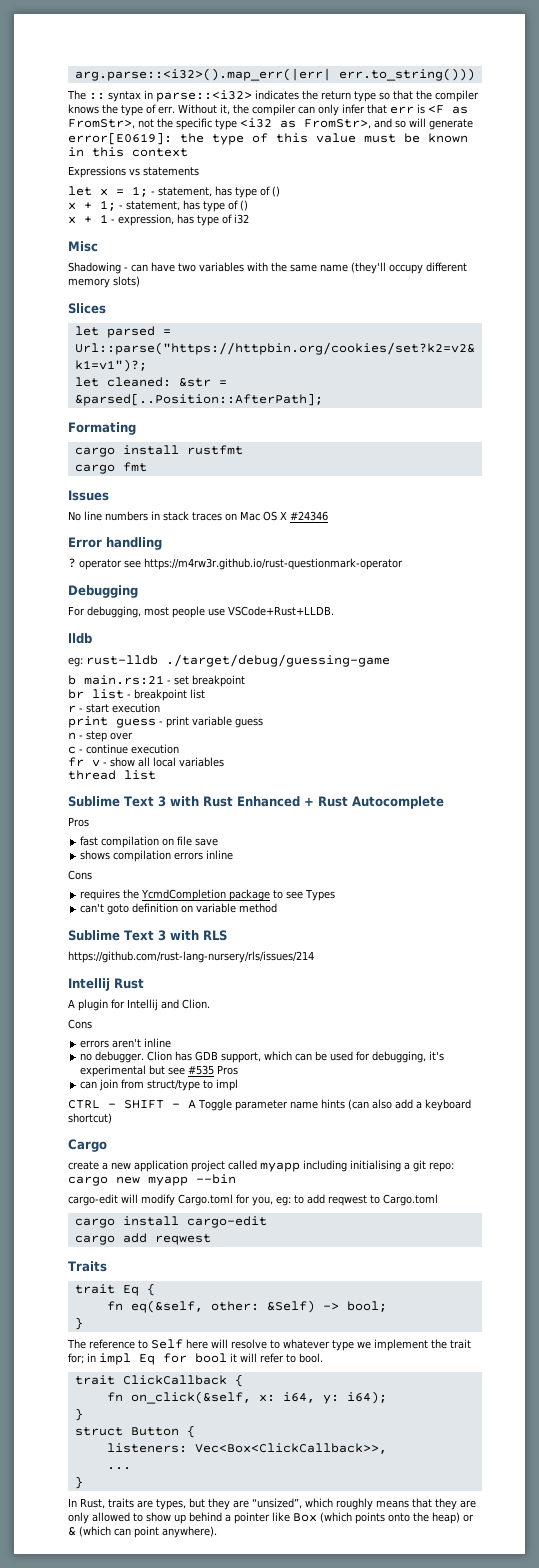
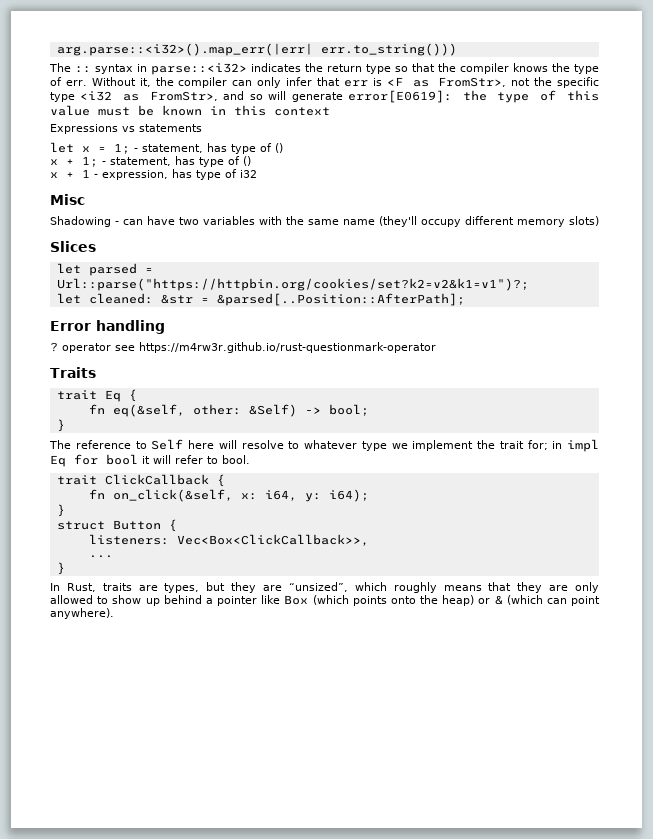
[68,422,136,435] [74,445,243,457] [74,462,147,474] [68,490,109,501] [68,511,328,521] // Formating // cargo install rustfmt // cargo fmt // Issues // No line numbers in stack traces on Mac OS X #24346 -> (465, 299) none
[68,585,138,598] [68,606,334,618] [68,633,92,644] [68,654,390,667] [68,675,245,687] [68,689,205,701] [68,703,160,713] [68,716,263,728] [68,731,133,742] [68,744,179,754] [68,757,224,767] [68,770,156,780] [68,796,444,809] [68,817,89,827] [80,836,219,848] [80,850,234,862] [68,870,92,880] [80,889,336,901] [80,903,278,915] [68,930,227,941] [68,951,314,963] [68,978,144,991] [68,999,210,1011] [68,1019,92,1029] [80,1038,172,1048] [80,1051,445,1063] [80,1065,239,1077] [80,1079,239,1091] [68,1099,471,1111] [68,1113,112,1124] [68,1139,107,1152] [68,1160,454,1172] [68,1174,236,1186] [68,1194,438,1206] [74,1216,267,1228] [74,1233,211,1245] // Debugging // For debugging, most people use VSCode+Rust+LLDB. // lldb // eg: rust-lldb ./target/debug/guessing-game // b main.rs:21 - set breakpoint // br list - breakpoint list // r - start execution // print guess - print variable guess // n - step over // c - continue execution // fr v - show all local variables // thread list // Sublime Text 3 with Rust Enhanced + Rust Autocomplete // Pros // fast compilation on file save // shows compilation errors inline // Cons // requires the YcmdCompletion package to see Types // can't goto definition on variable method // Sublime Text 3 with RLS // https://github.com/rust-lang-nursery/rls/issues/214 // Intellij Rust // A plugin for Intellij and Clion. // Cons // errors aren't inline // no debugger. Clion has GDB support, which can be used for debugging, it's experimental but see #535 Pros // can join from struct/type to impl // CTRL - SHIFT - A Toggle parameter name hints (can also add a keyboard shortcut) // Cargo // create a new application project called myapp including initialising a git repo: cargo new myapp --bin // cargo-edit will modify Cargo.toml for you, eg: to add reqwest to Cargo.toml // cargo install cargo-edit // cargo add reqwest -> (436, 347) none

